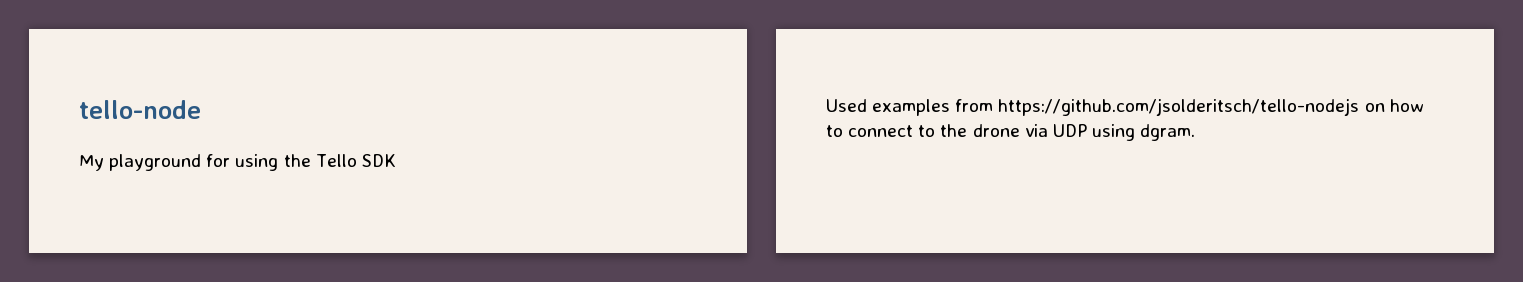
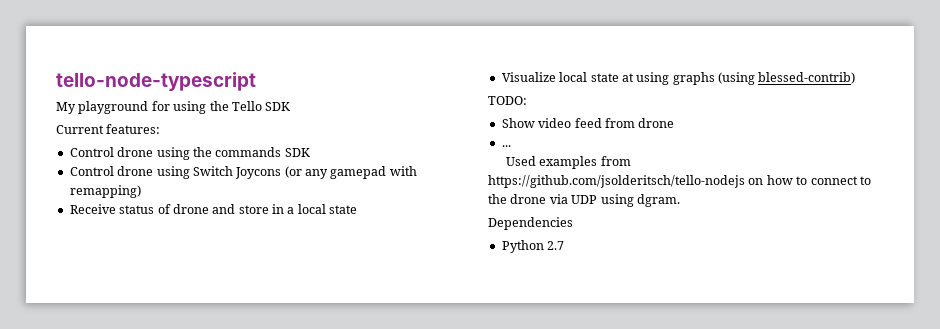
[79,100,201,119] tello-node -> [56,72,256,91] tello-node-typescript
(396, 160) none -> [56,124,161,134] [69,147,310,160] [69,166,417,179] [69,185,141,198] [69,204,358,214] [501,72,856,85] [488,96,527,105] [501,118,675,128] [501,145,511,147] // Current features: // Control drone using the commands SDK // Control drone using Switch Joycons (or any gamepad with remapping) // Receive status of drone and store in a local state // Visualize local state at using graphs (using blessed-contrib) // TODO: // Show video feed from drone // ...
(1196, 132) none -> [488,217,573,230] [501,240,565,253] // Dependencies // Python 2.7

